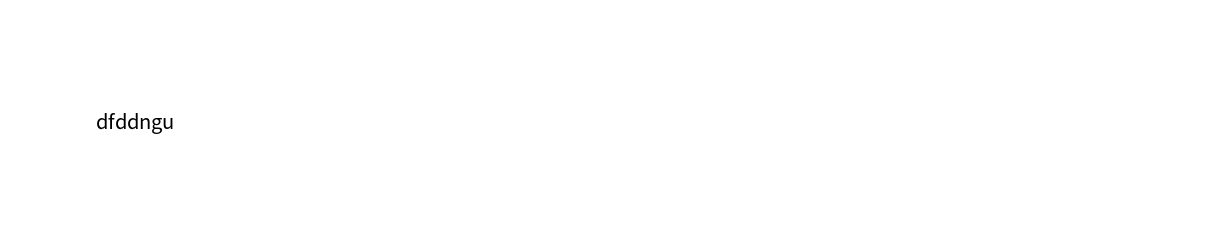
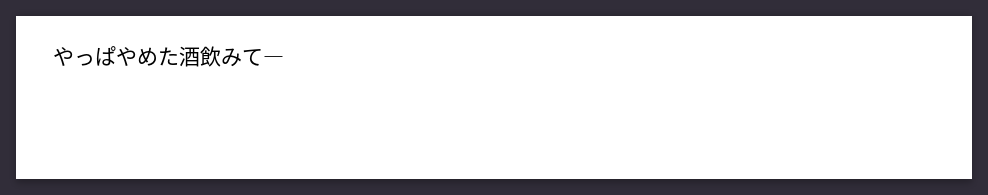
[96,113,174,134] dfddngu -> [53,46,284,67] やっぱやめた酒飲みて―

